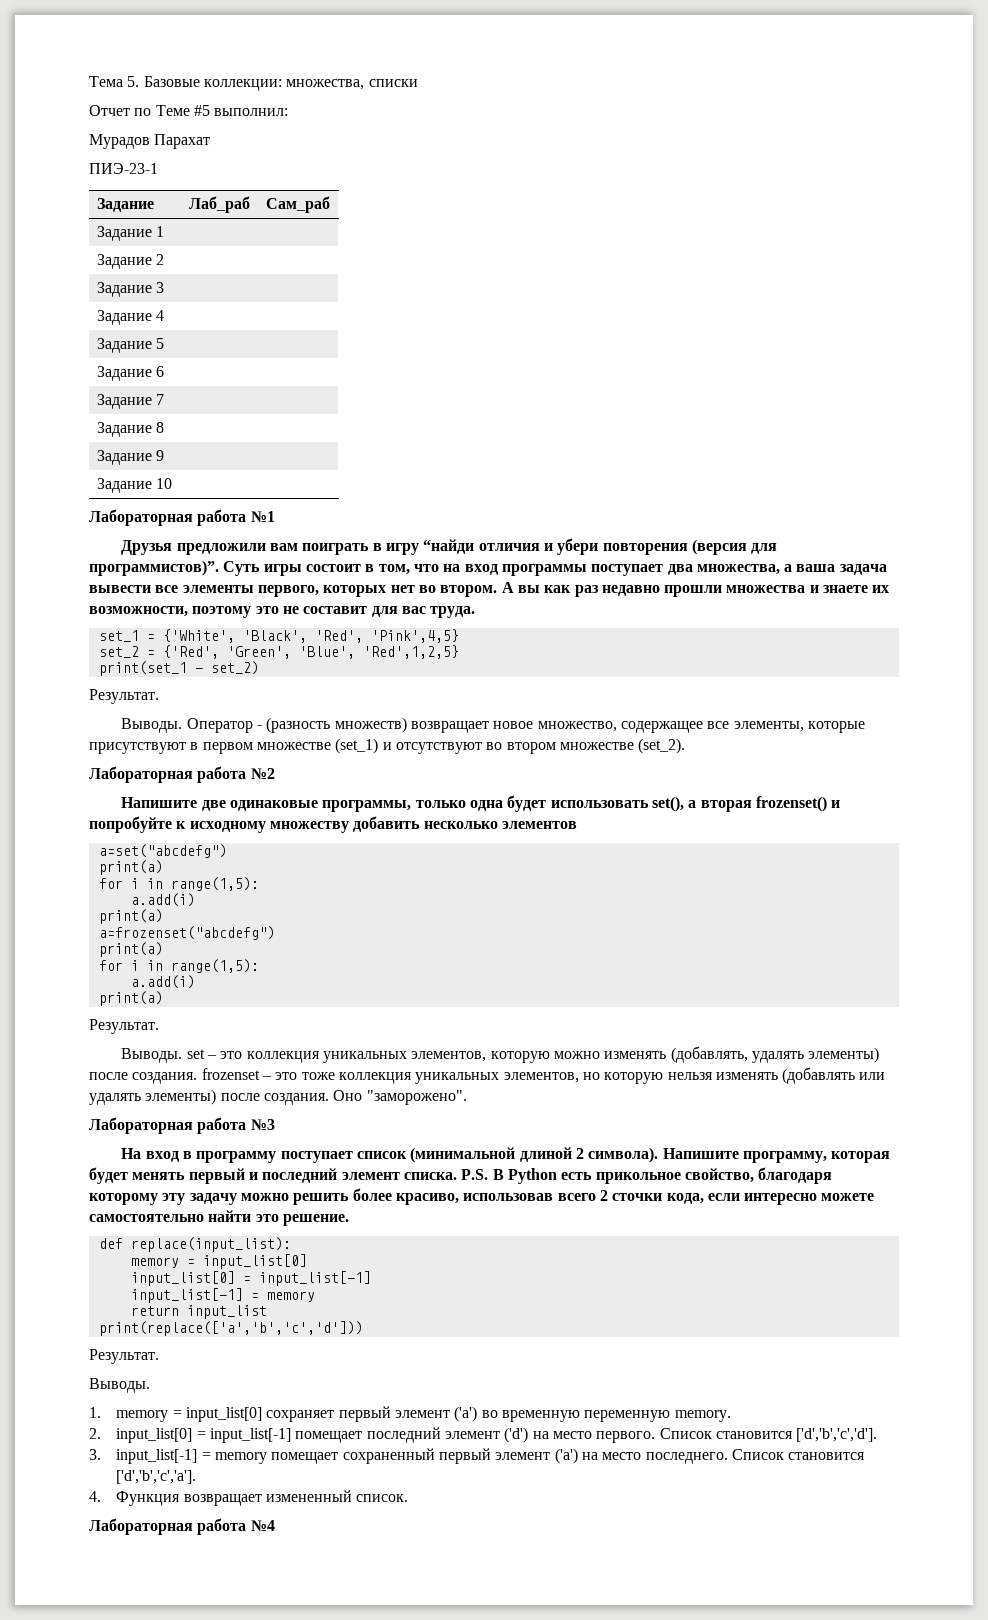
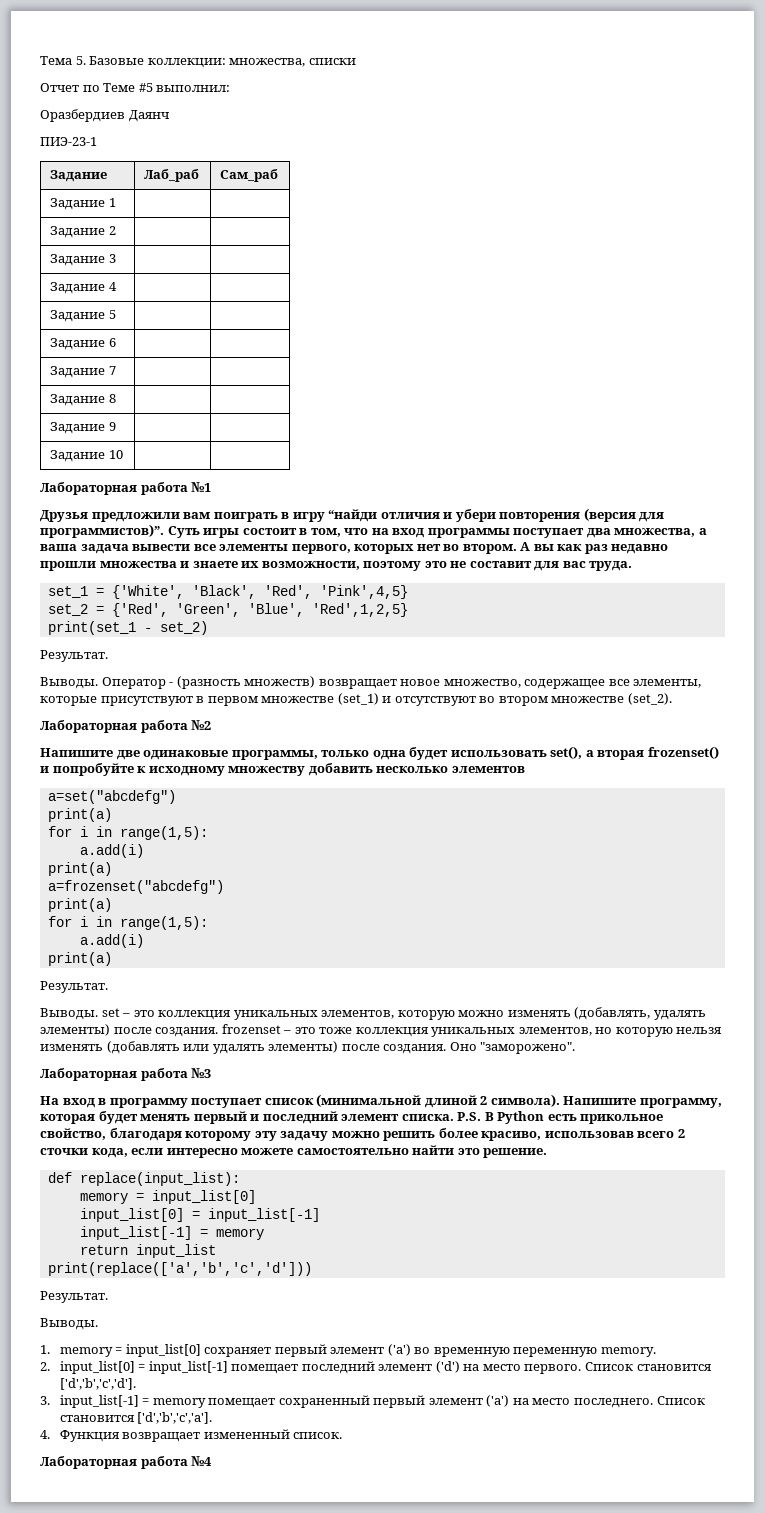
[89,134,211,149] Мурадов Парахат -> [40,109,170,122] Оразбердиев Даянч

